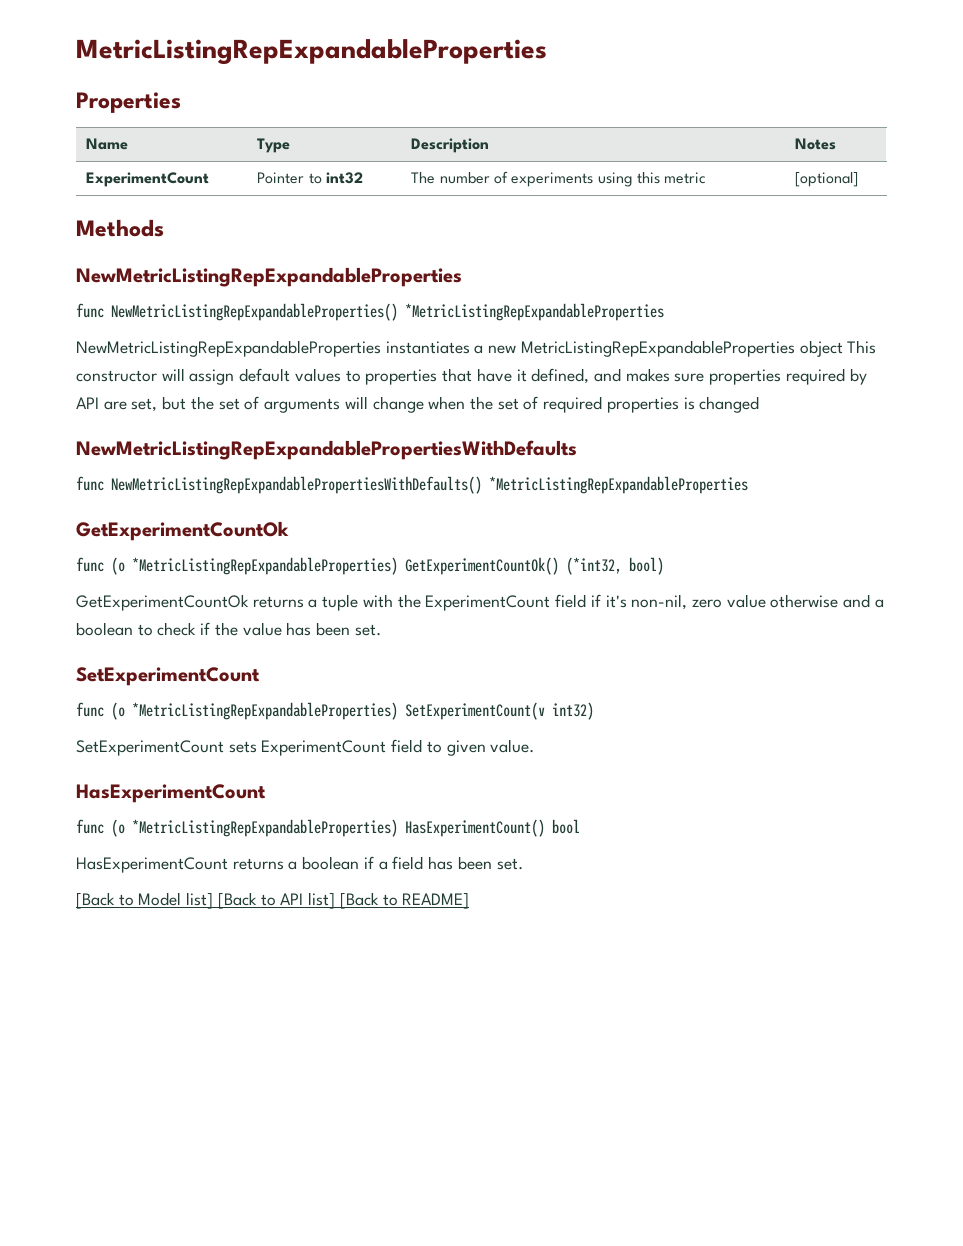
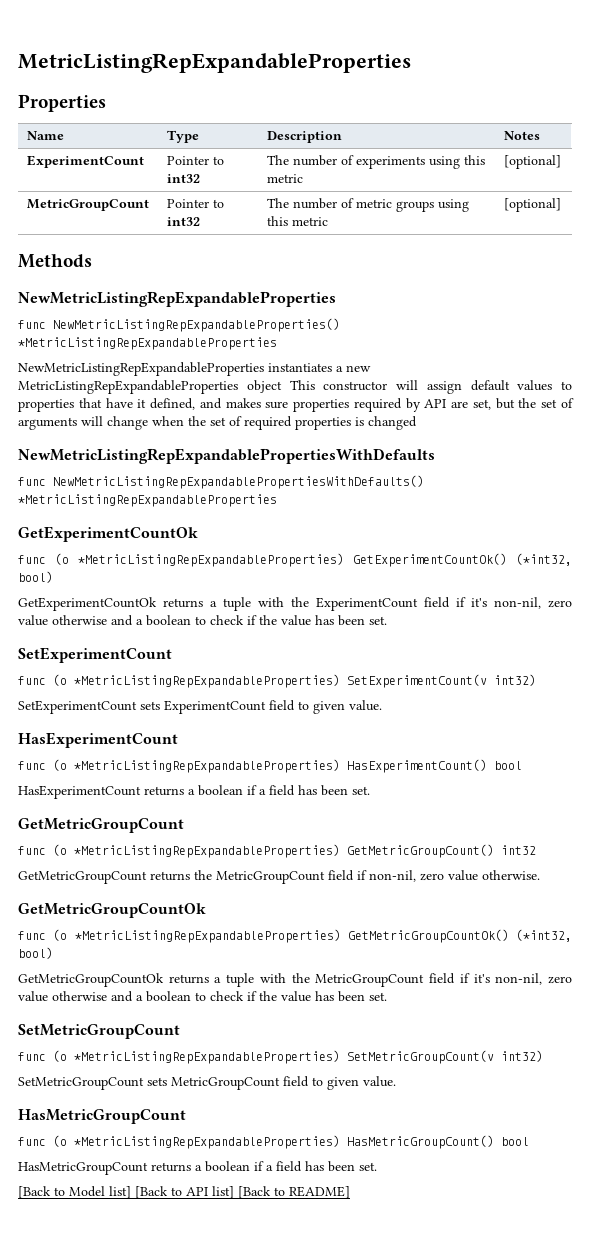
(859, 179) none -> [26,199,149,211] [166,199,224,208] [166,217,200,226] [266,198,469,212] [266,216,328,226] [503,198,561,212] // MetricGroupCount | Pointer to int32 | The number of metric groups using this metric | [optional]
(523, 864) none -> [18,818,184,833] [18,844,536,858] [18,870,540,884] [18,903,206,918] [18,929,572,943] [18,947,53,959] [18,973,573,987] [18,991,387,1002] [18,1024,180,1039] [18,1050,543,1064] [18,1076,396,1090] [18,1109,186,1124] [18,1135,529,1149] [18,1161,377,1175] // GetMetricGroupCount // func (o *MetricListingRepExpandableProperties) GetMetricGroupCount() int32 // GetMetricGroupCount returns the MetricGroupCount field if non-nil, zero value otherwise. // GetMetricGroupCountOk // func (o *MetricListingRepExpandableProperties) GetMetricGroupCountOk() (*int32, bool) // GetMetricGroupCountOk returns a tuple with the MetricGroupCount field if it's non-nil, zero value otherwise and a boolean to check if the value has been set. // SetMetricGroupCount // func (o *MetricListingRepExpandableProperties) SetMetricGroupCount(v int32) // SetMetricGroupCount sets MetricGroupCount field to given value. // HasMetricGroupCount // func (o *MetricListingRepExpandableProperties) HasMetricGroupCount() bool // HasMetricGroupCount returns a boolean if a field has been set.

